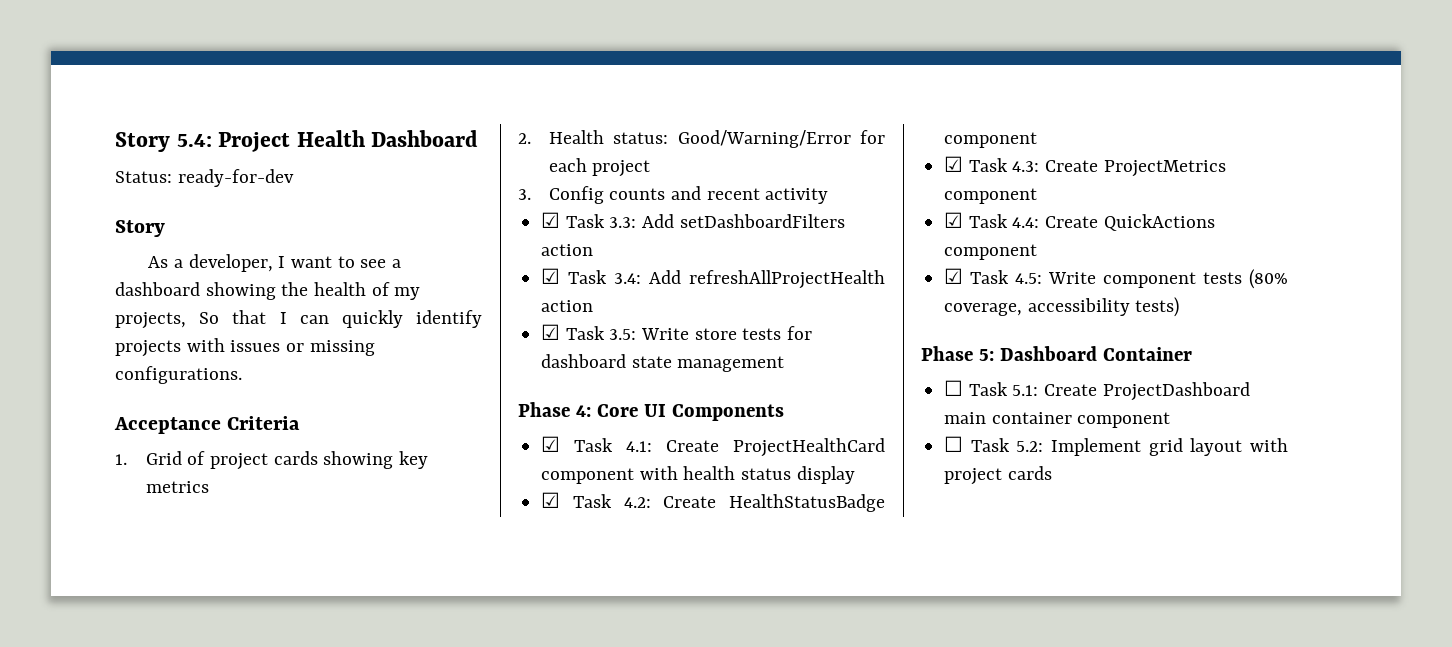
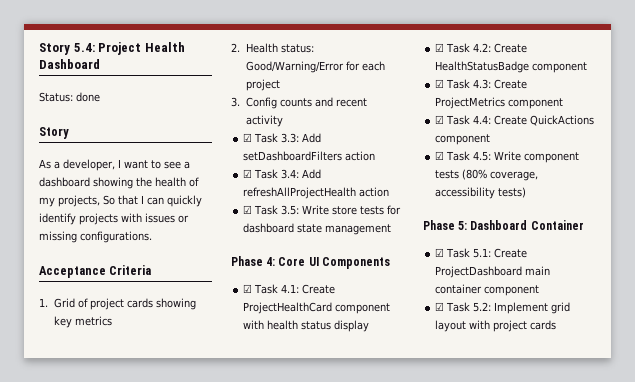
[177,169,294,187] ready-for-dev -> [76,92,100,102] done
[944,380,964,396] ☐ -> [435,248,445,257] ☑
[944,436,964,452] ☐ -> [435,302,445,311] ☑

